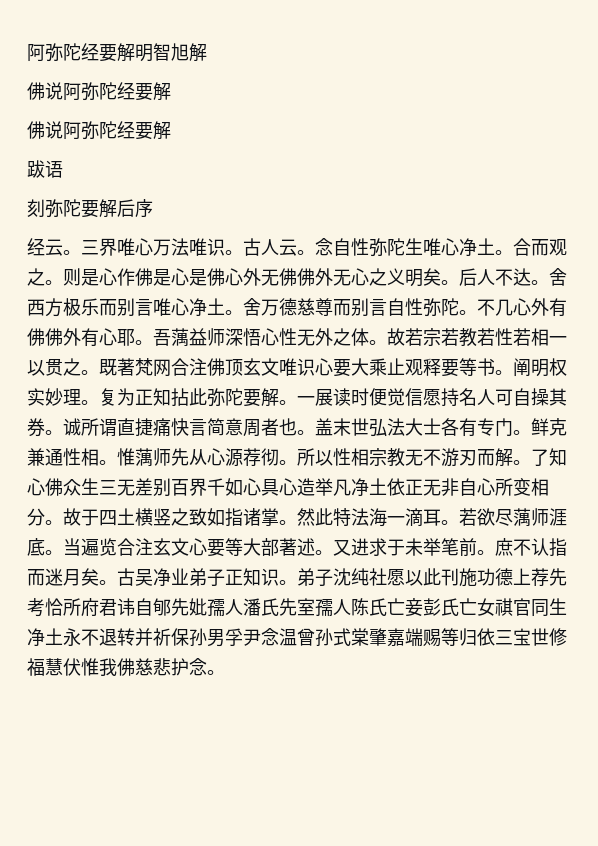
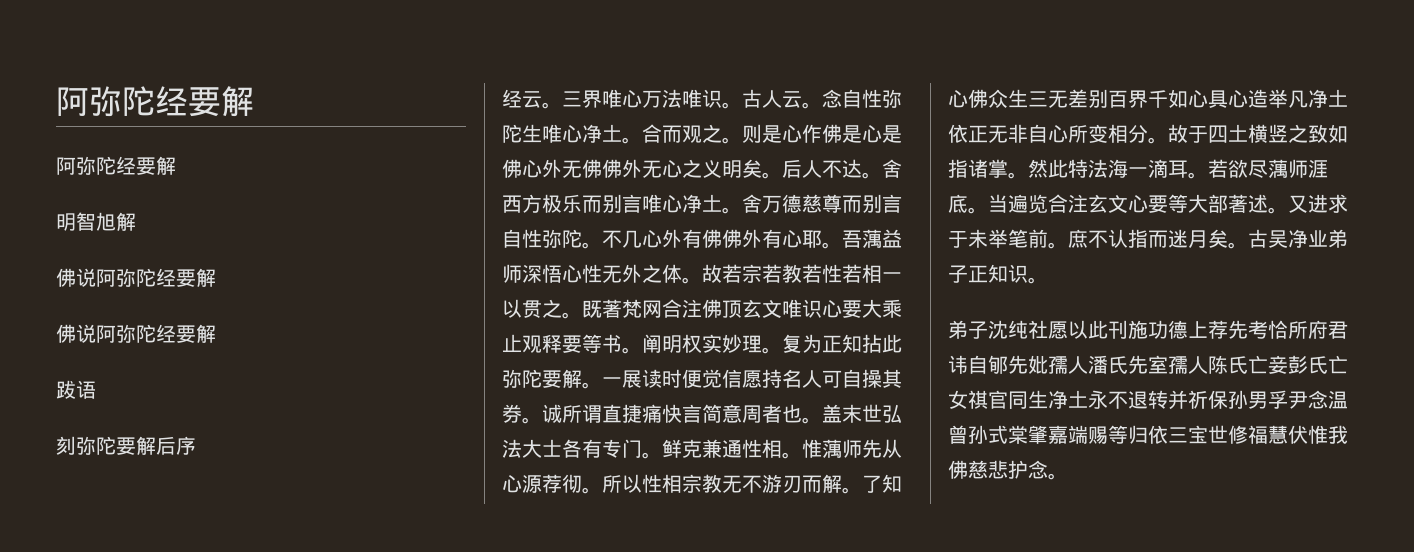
[27,43,135,62] 阿弥陀经要解 -> [56,86,254,117] [56,156,176,175] 阿弥陀经要解 // 阿弥陀经要解 //
(297, 582) none -> (1048, 280) //

